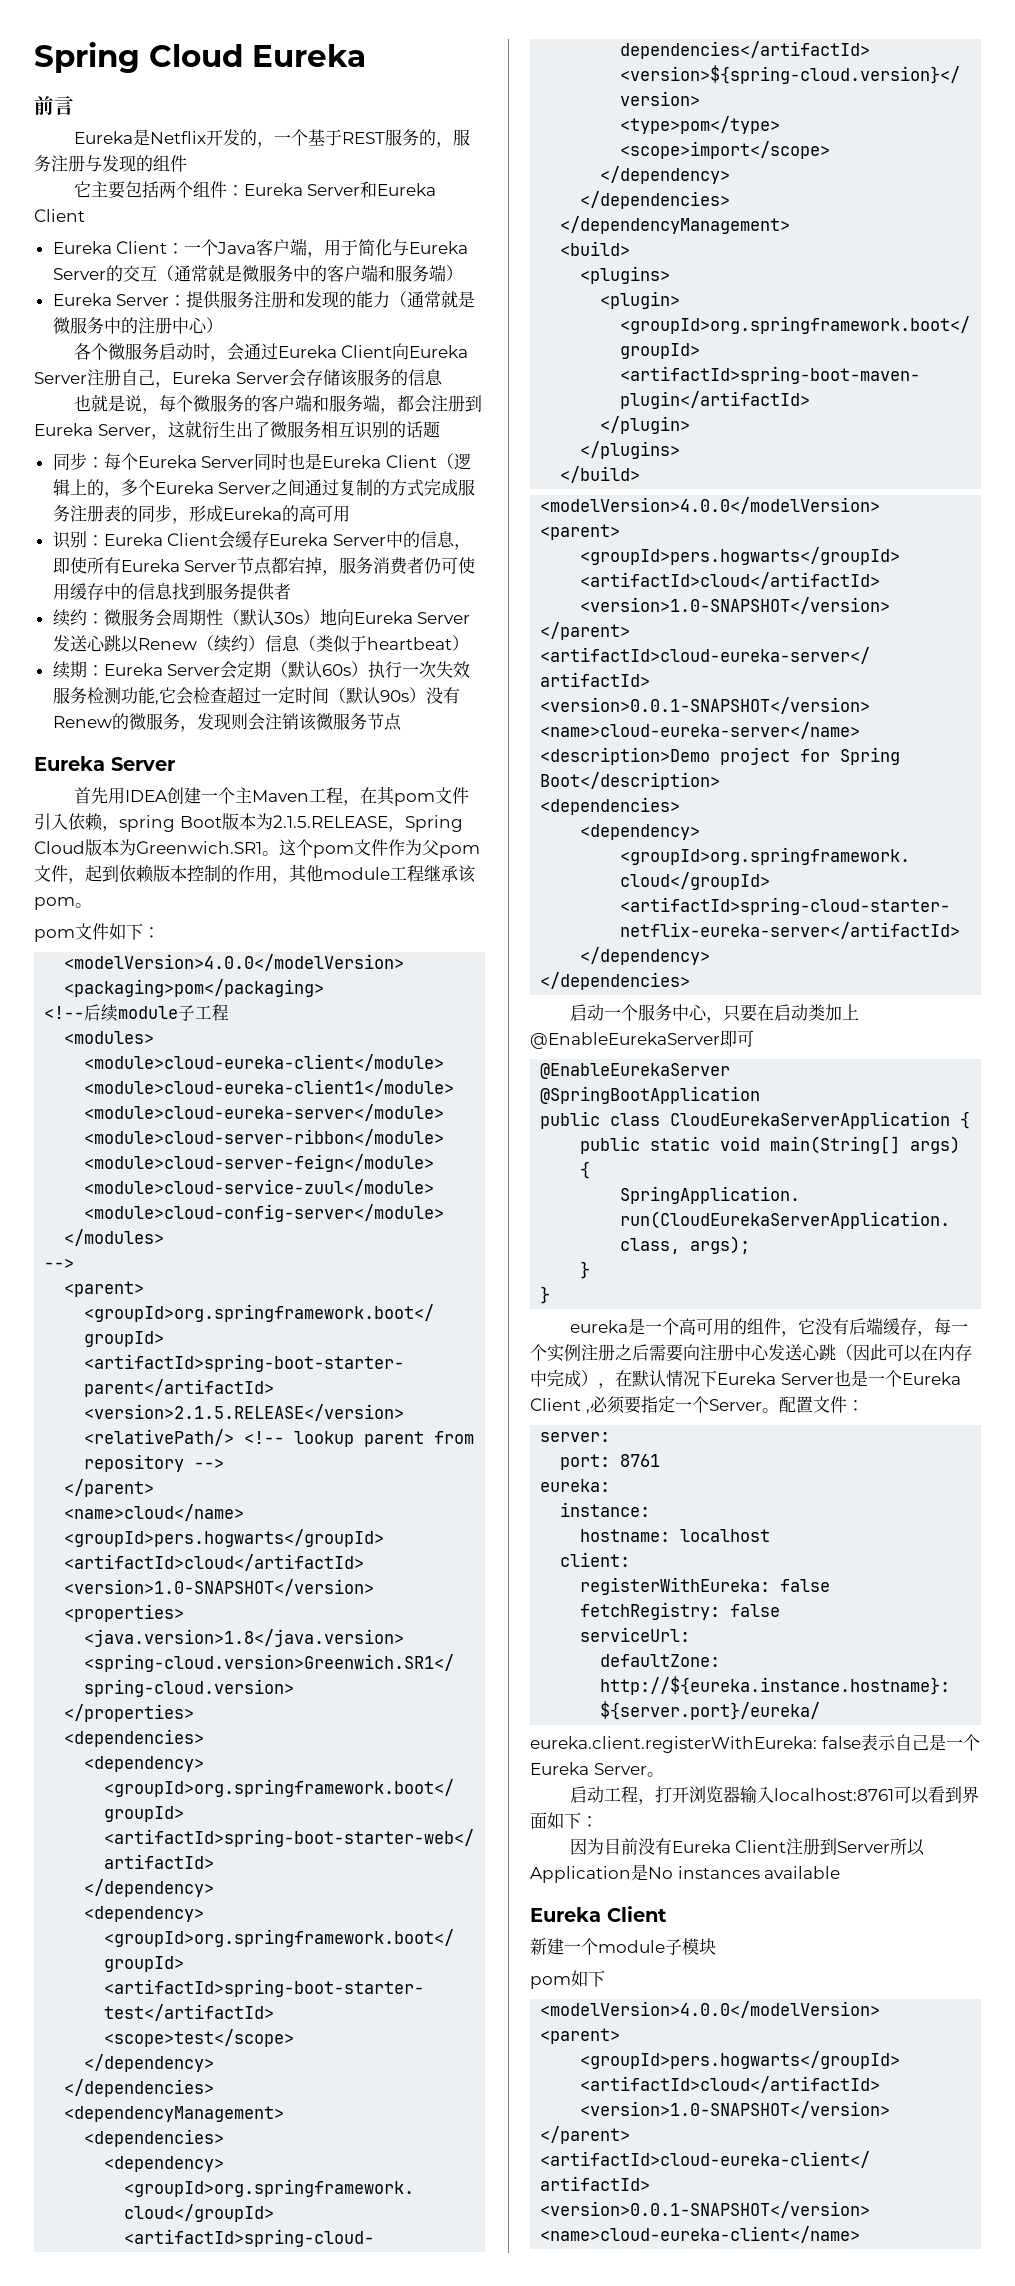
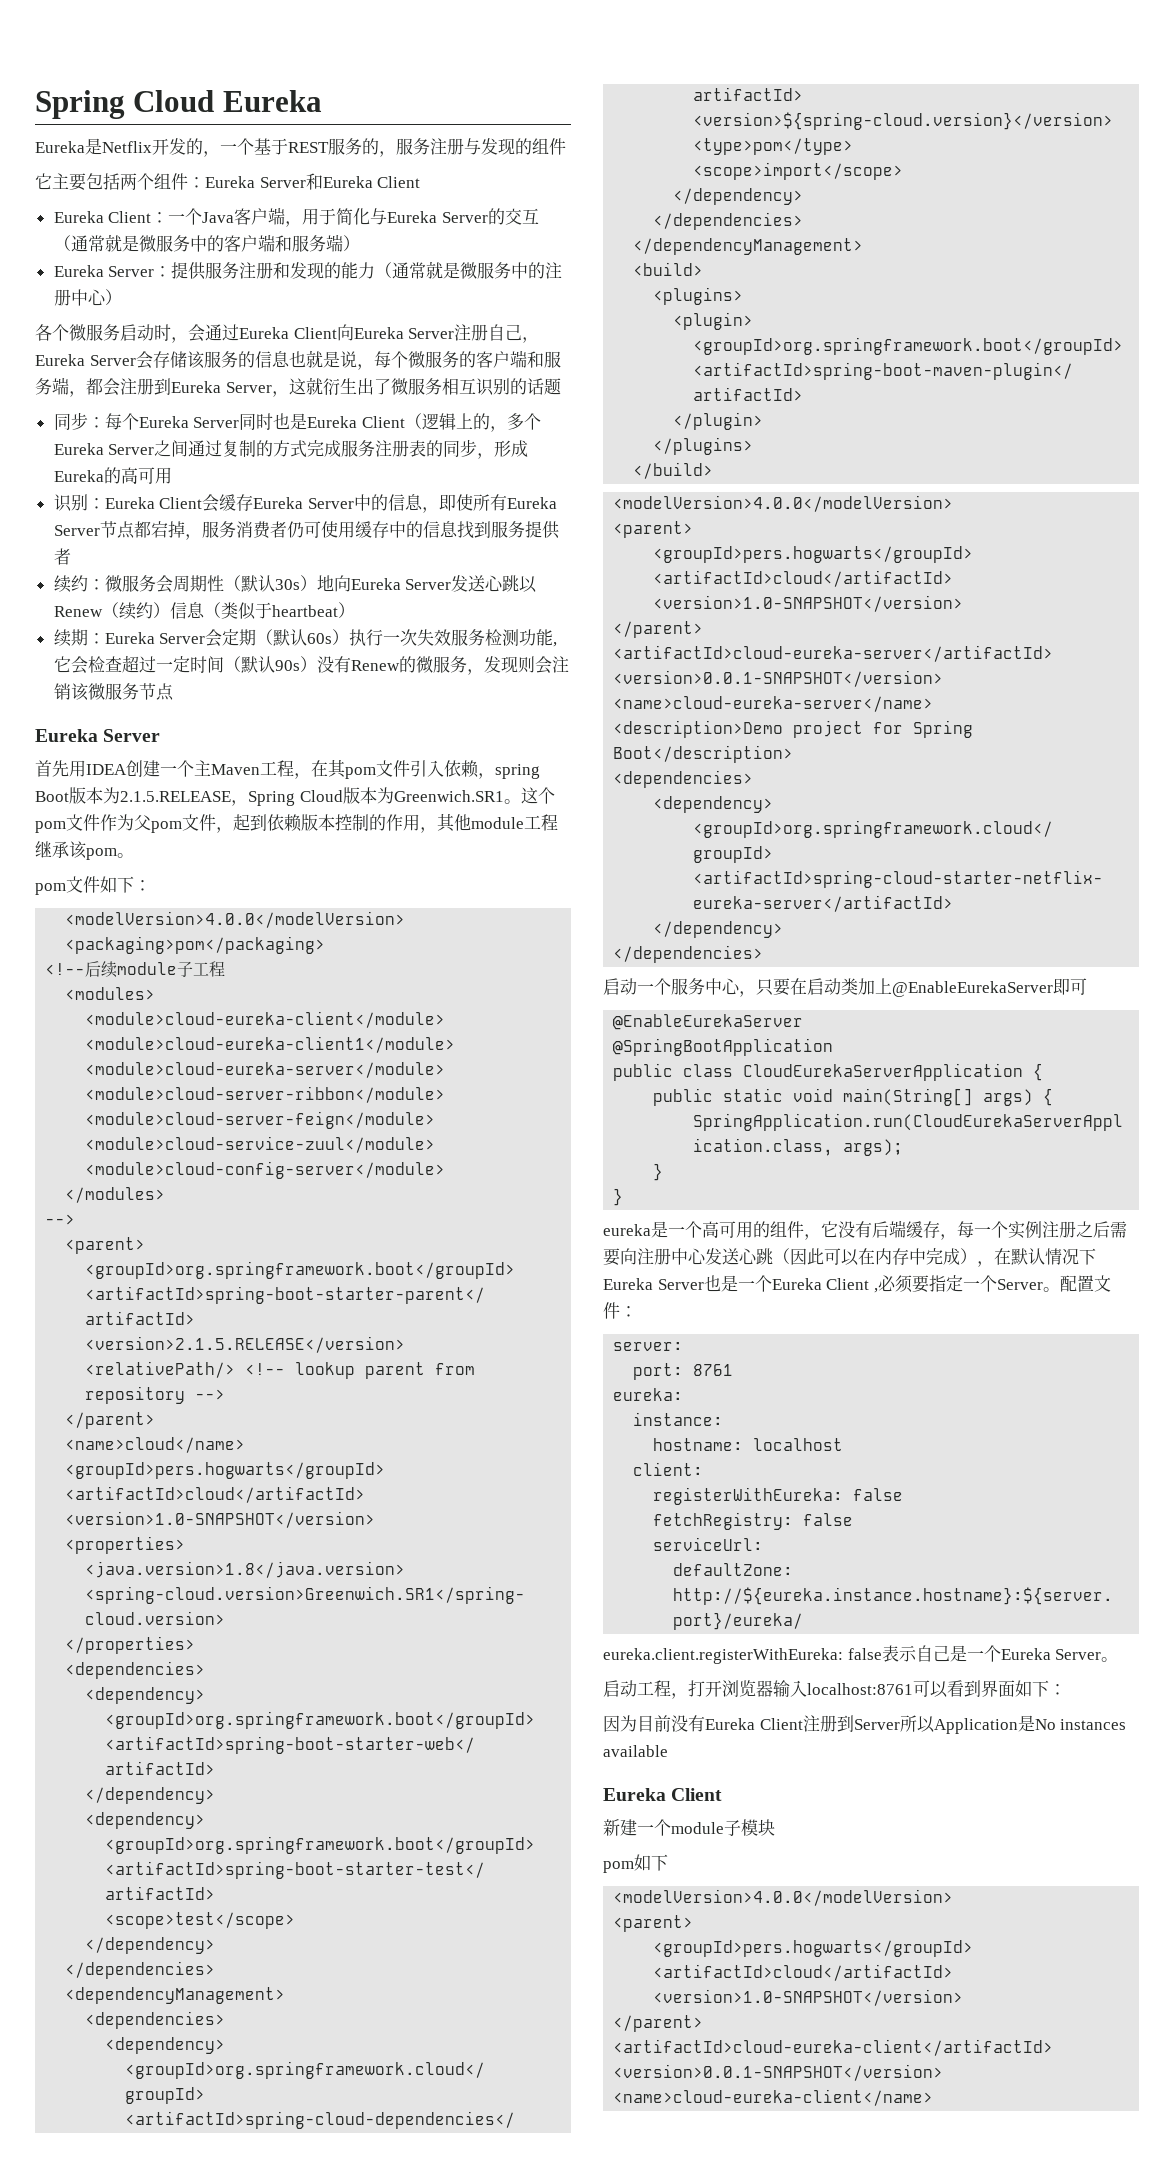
[34,96,74,115] // 前言 -> (322, 101) none
(443, 377) // -> (290, 359) none

